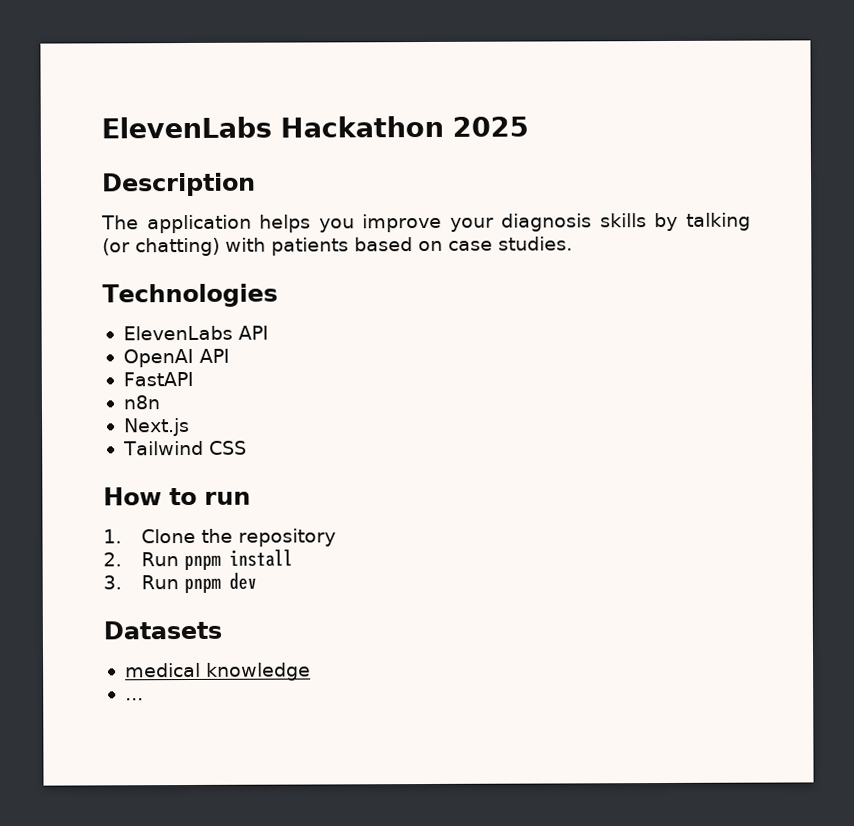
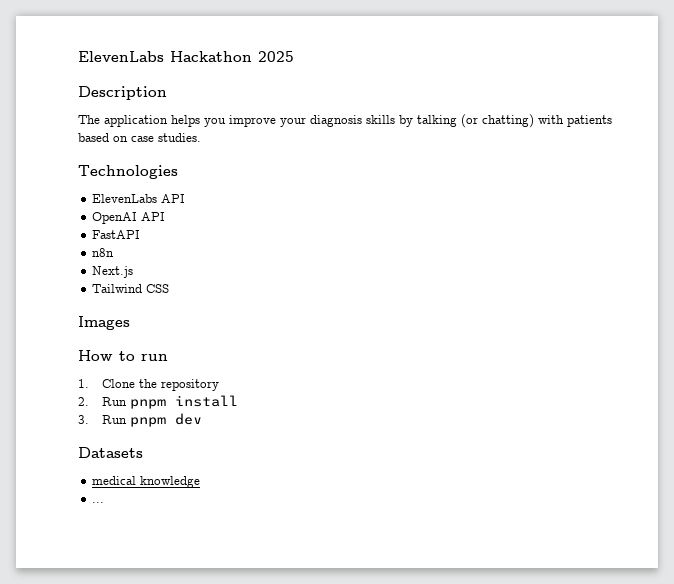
(247, 447) none -> [78,316,130,330] // Images

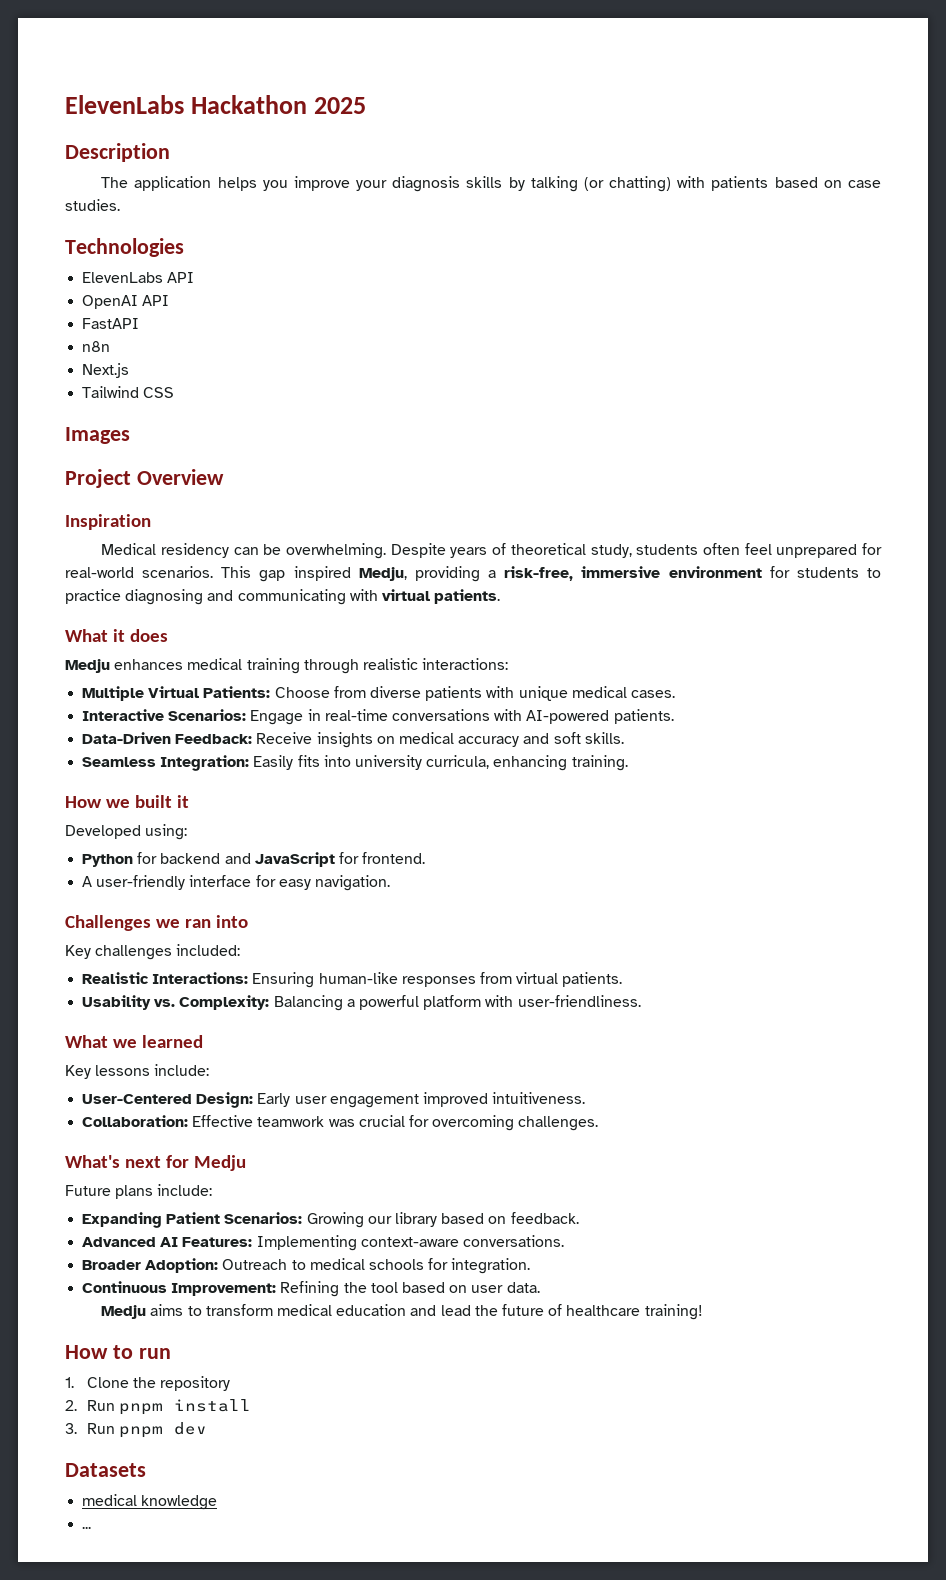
(130, 323) none -> [65,469,224,488] [65,514,151,530] [101,543,882,559] [65,566,882,582] [65,589,501,605] [65,629,169,642] [65,658,509,674] [82,686,675,701] [82,709,674,725] [82,732,624,748] [82,755,628,771] [65,795,190,808] [65,824,188,840] [82,852,426,867] [82,875,390,891] [65,915,249,931] [65,944,241,960] [82,972,623,988] [82,995,641,1011] [65,1035,204,1048] [65,1064,210,1079] [82,1092,586,1108] [82,1115,599,1131] [65,1155,247,1171] [65,1184,213,1199] [82,1212,579,1228] [82,1235,564,1251] [82,1258,531,1274] [82,1281,540,1297] [101,1304,703,1320] // Project Overview // Inspiration // Medical residency can be overwhelming. Despite years of theoretical study, students often feel unprepared for real-world scenarios. This gap inspired Medju, providing a risk-free, immersive environment for students to practice diagnosing and communicating with virtual patients. // What it does // Medju enhances medical training through realistic interactions: // Multiple Virtual Patients: Choose from diverse patients with unique medical cases. // Interactive Scenarios: Engage in real-time conversations with AI-powered patients. // Data-Driven Feedback: Receive insights on medical accuracy and soft skills. // Seamless Integration: Easily fits into university curricula, enhancing training. // How we built it // Developed using: // Python for backend and JavaScript for frontend. // A user-friendly interface for easy navigation. // Challenges we ran into // Key challenges included: // Realistic Interactions: Ensuring human-like responses from virtual patients. // Usability vs. Complexity: Balancing a powerful platform with user-friendliness. // What we learned // Key lessons include: // User-Centered Design: Early user engagement improved intuitiveness. // Collaboration: Effective teamwork was crucial for overcoming challenges. // What's next for Medju // Future plans include: // Expanding Patient Scenarios: Growing our library based on feedback. // Advanced AI Features: Implementing context-aware conversations. // Broader Adoption: Outreach to medical schools for integration. // Continuous Improvement: Refining the tool based on user data. // Medju aims to transform medical education and lead the future of healthcare training!

